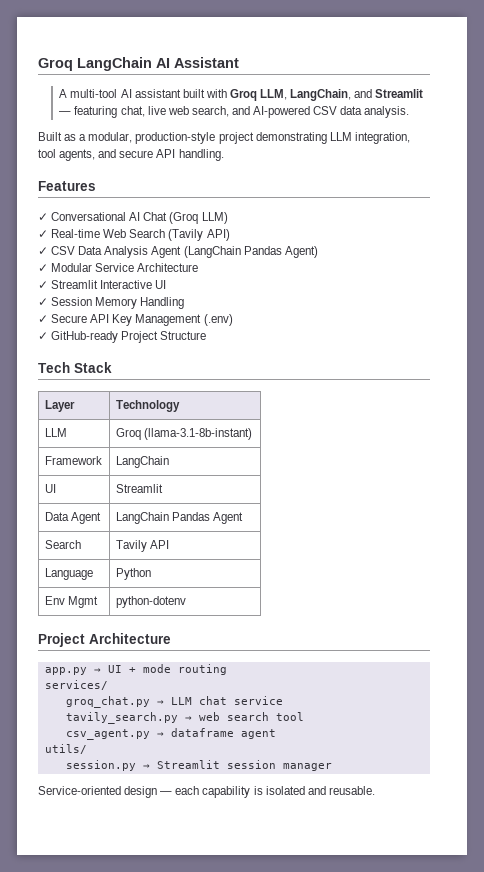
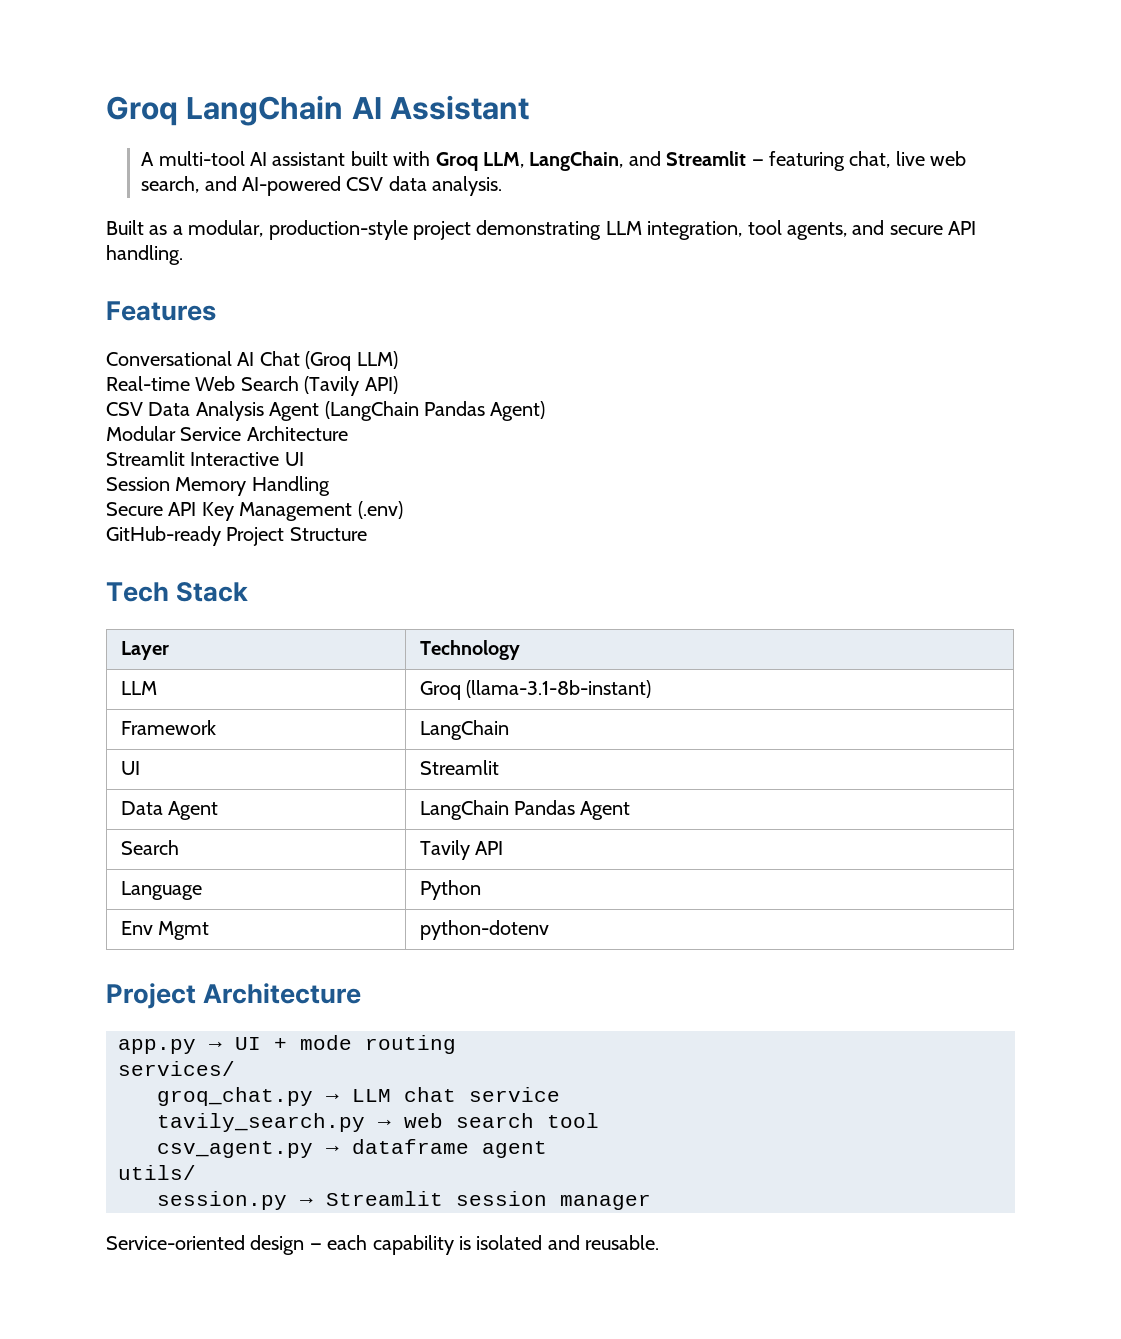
[38,213,48,221] ✓ -> (216, 311) none
[38,230,48,238] ✓ -> (398, 360) none
[38,247,48,255] ✓ -> (398, 385) none
[38,264,48,272] ✓ -> (546, 411) none
[38,281,48,289] ✓ -> (348, 433) none
[38,298,48,306] ✓ -> (304, 459) none
[38,315,48,323] ✓ -> (330, 486) none
[38,332,48,340] ✓ -> (403, 510) none

